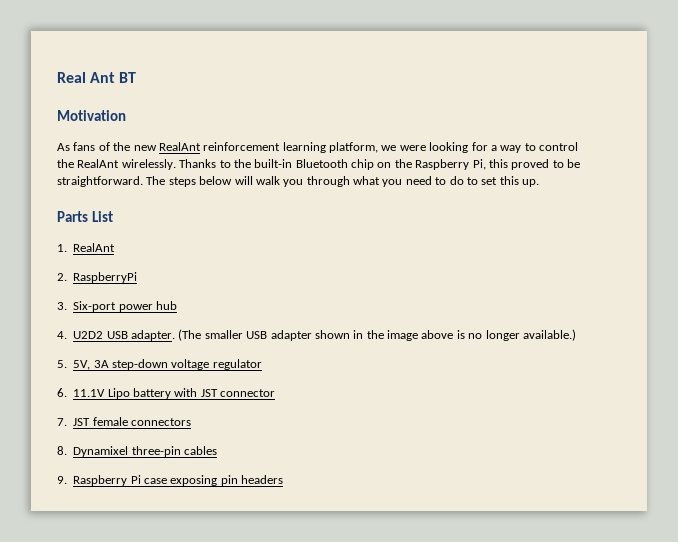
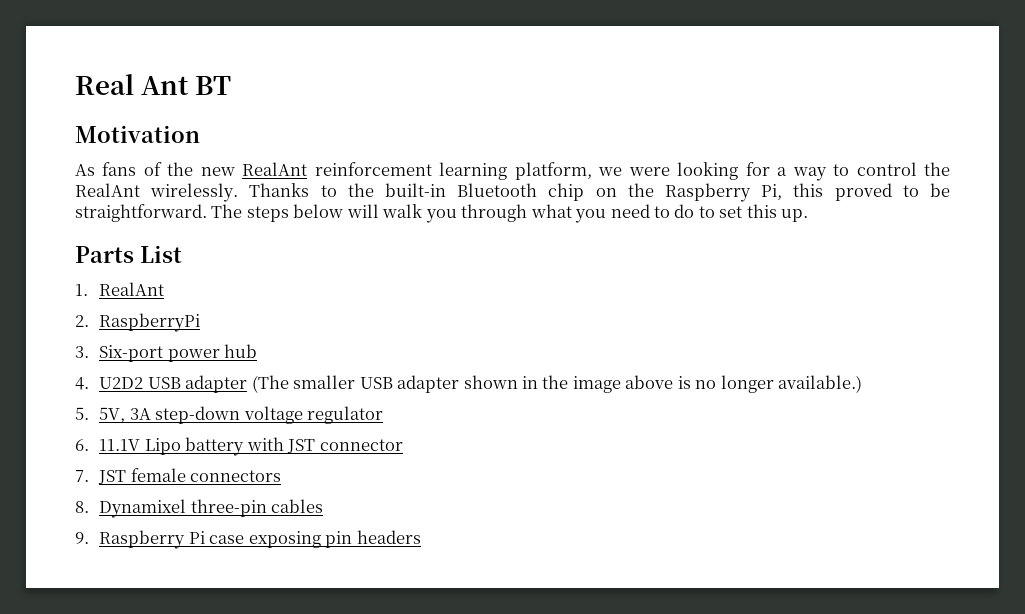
[131,330,175,341] adapter. -> [185,375,248,393] adapter

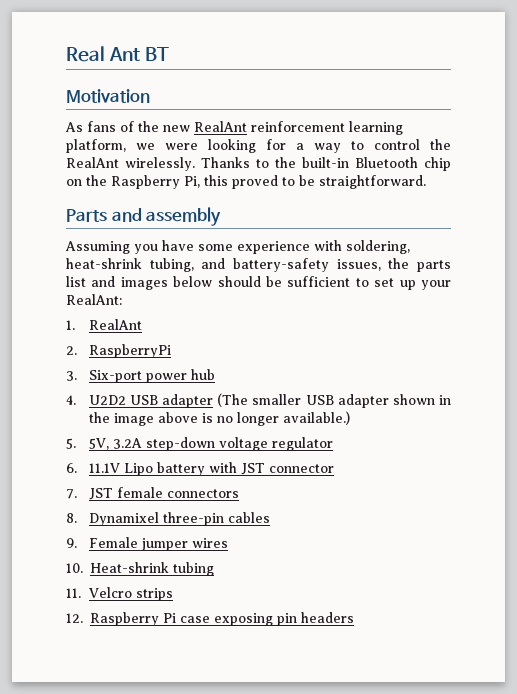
[211,204,809,223] [75,245,182,263] The steps below will walk you through what you need to do to set this up. // Parts List -> [66,207,222,226] [65,240,410,254] [66,258,452,272] [66,276,451,290] [66,294,122,305] // Parts and assembly // Assuming you have some experience with soldering, heat-shrink tubing, and battery-safety issues, the parts list and images below should be sufficient to set up your RealAnt:
[129,408,151,420] 3A -> [112,438,142,449] 3.2A
(89, 538) none -> [88,537,228,551] [66,562,214,576] [66,587,173,601] [66,613,83,623] Female jumper wires // 10. Heat-shrink tubing // 11. Velcro strips // 12.

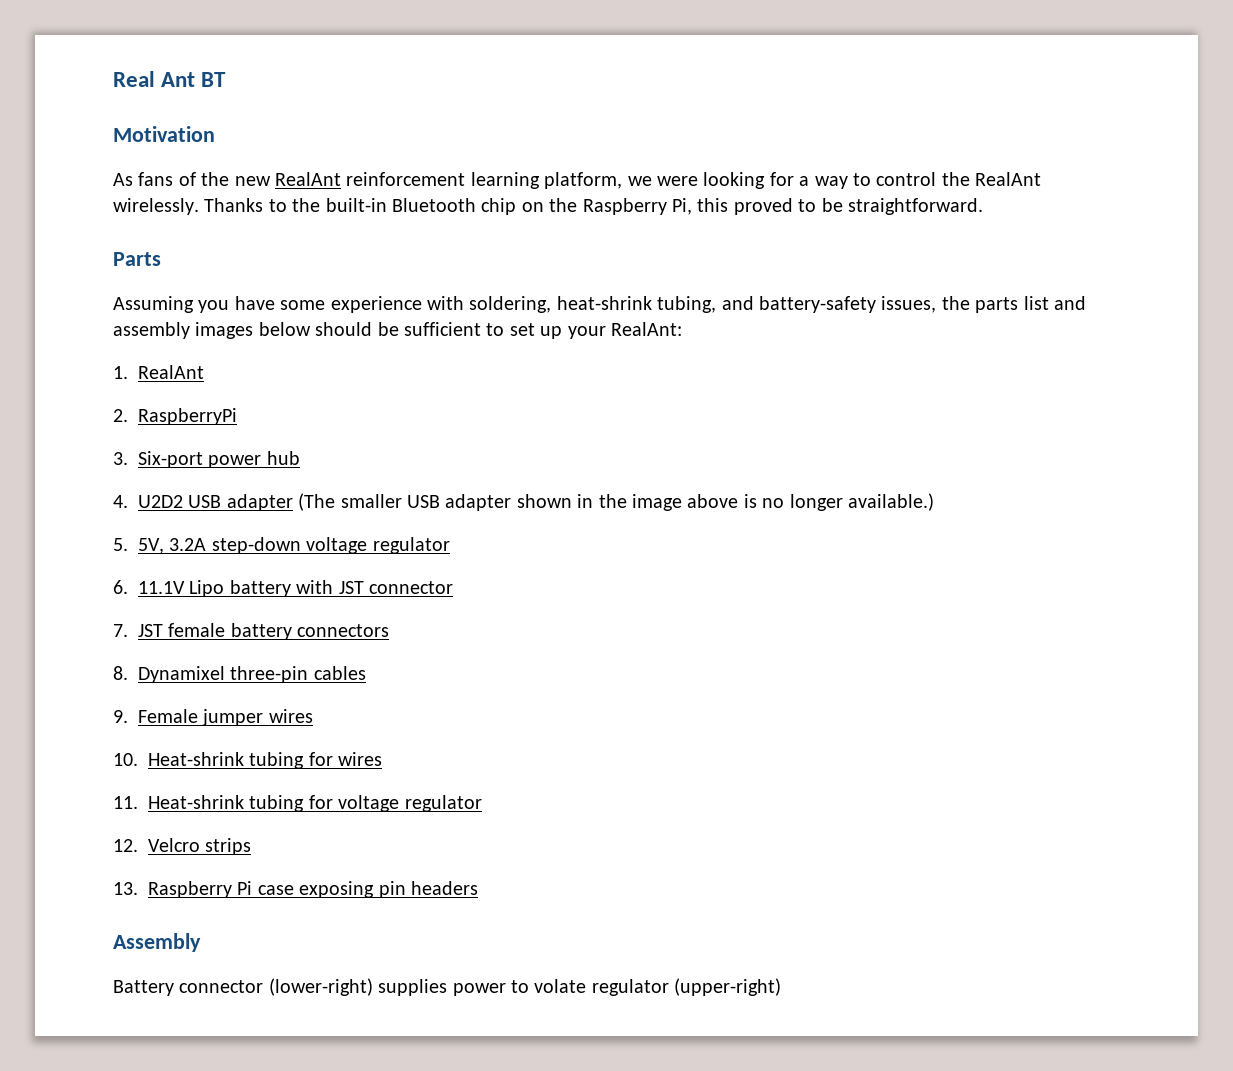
[111,207,222,226] and assembly -> (161, 259) none
(116, 281) none -> [113,322,190,339] assembly
(163, 492) none -> [230,623,292,640] battery
[66,588,81,598] // 11. -> [308,752,383,766] [113,795,482,812] [113,839,138,852] for wires // 11. Heat-shrink tubing for voltage regulator // 12.
[66,613,83,623] 12. -> [113,882,138,895] 13.
(354, 617) none -> [113,933,201,952] [113,978,782,996] // Assembly // Battery connector (lower-right) supplies power to volate regulator (upper-right)

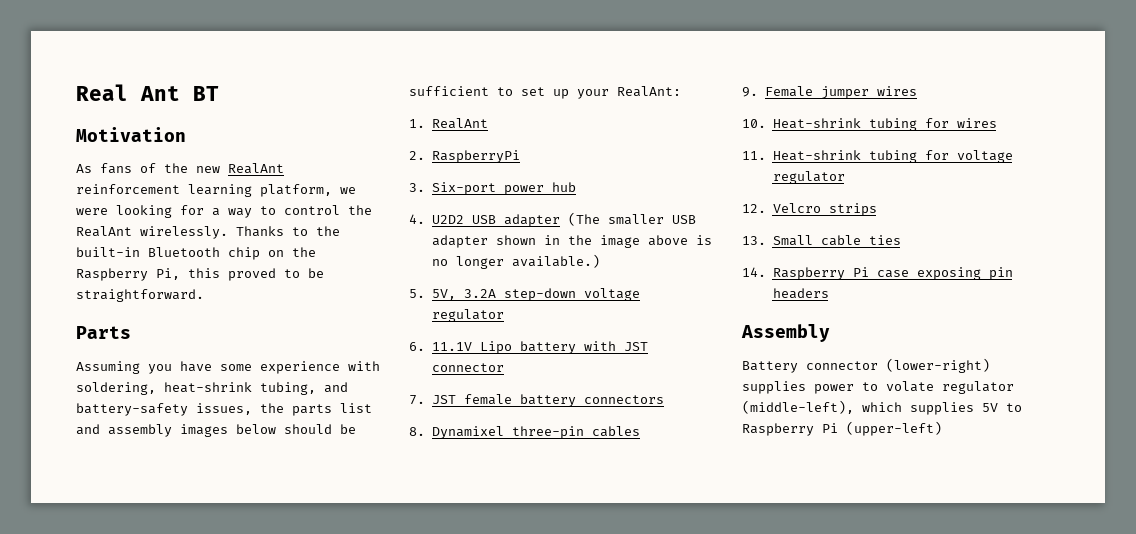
(138, 888) none -> [772,235,901,246] [742,267,766,277] Small cable ties // 14.
[674,978,782,996] (upper-right) -> [742,400,1022,415] [742,421,942,436] (middle-left), which supplies 5V to Raspberry Pi (upper-left)

